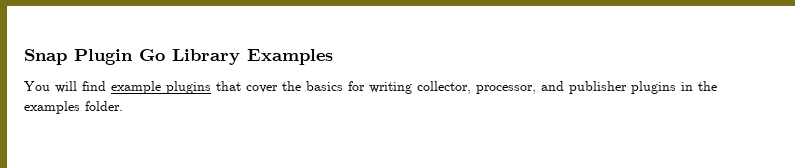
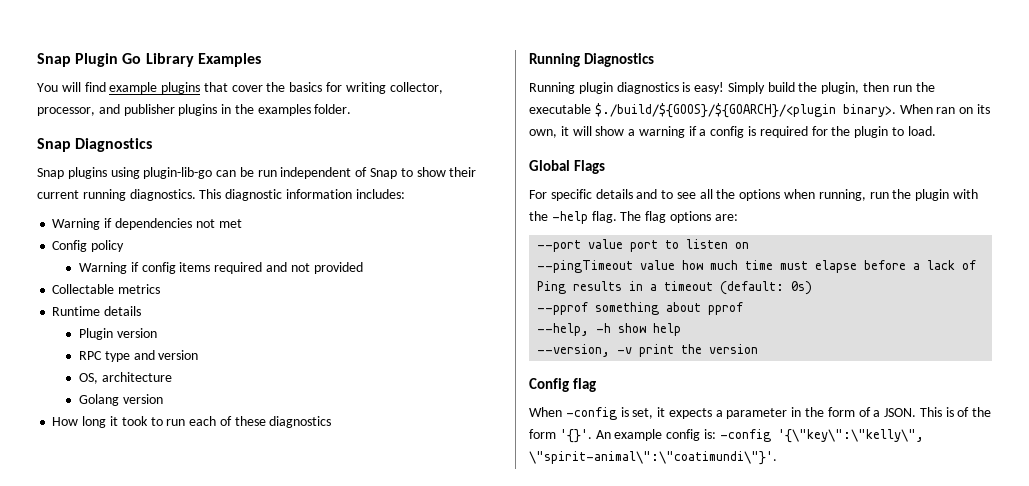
(123, 106) none -> [37,138,153,152] [37,167,477,179] [37,189,405,201] [52,218,242,230] [52,240,125,252] [79,262,363,274] [52,284,161,294] [52,306,142,316] [79,328,157,340] [79,350,199,362] [79,372,172,384] [79,394,163,406] [52,416,332,428] [529,53,654,67] [529,82,935,94] [529,103,990,118] [529,126,936,138] [529,160,605,174] [529,189,978,201] [529,211,738,224] [537,239,750,252] [537,260,977,273] [537,281,813,295] [537,302,744,315] [537,323,682,336] [537,344,759,357] [529,378,596,392] [529,407,992,420] [529,429,924,443] [529,451,777,465] // Snap Diagnostics // Snap plugins using plugin-lib-go can be run independent of Snap to show their current running diagnostics. This diagnostic information includes: // Warning if dependencies not met // Config policy // Warning if config items required and not provided // Collectable metrics // Runtime details // Plugin version // RPC type and version // OS, architecture // Golang version // How long it took to run each of these diagnostics // Running Diagnostics // Running plugin diagnostics is easy! Simply build the plugin, then run the executable $./build/${GOOS}/${GOARCH}/<plugin binary>. When ran on its own, it will show a warning if a config is required for the plugin to load. // Global Flags // For specific details and to see all the options when running, run the plugin with the -help flag. The flag options are: // --port value port to listen on // --pingTimeout value how much time must elapse before a lack of Ping results in a timeout (default: 0s) // --pprof something about pprof // --help, -h show help // --version, -v print the version // Config flag // When -config is set, it expects a parameter in the form of a JSON. This is of the form '{}'. An example config is: -config '{\"key\":\"kelly\", \"spirit-animal\":\"coatimundi\"}'.

